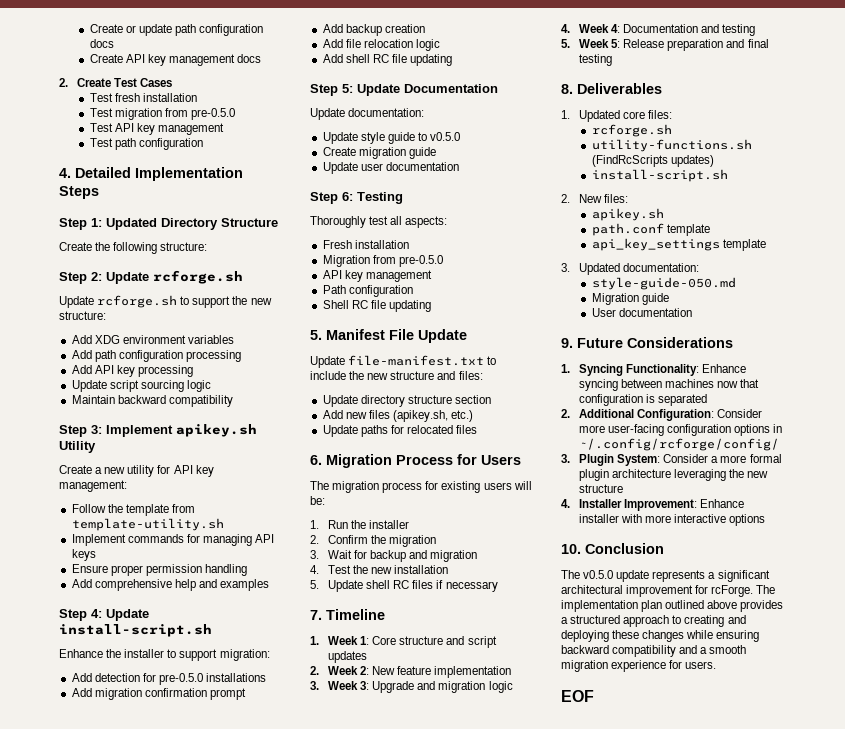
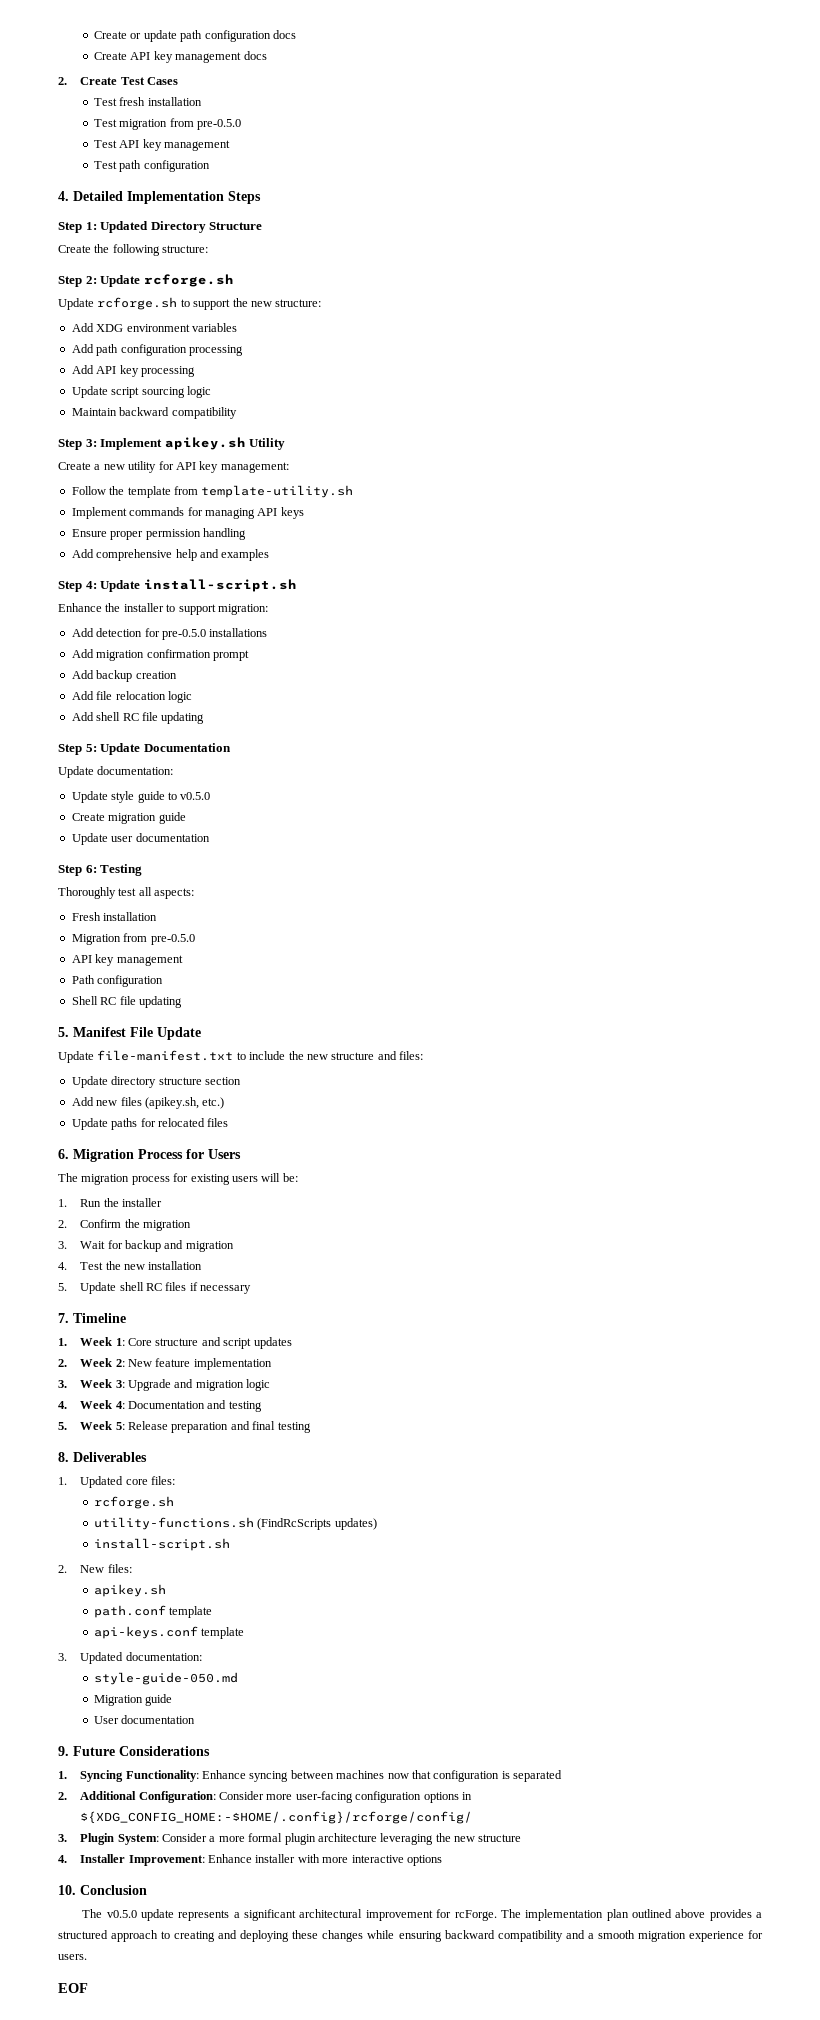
[591,238,720,251] api_key_settings -> [94,1626,199,1639] api-keys.conf
[578,438,779,451] ~/.config/rcforge/config/ -> [80,1811,473,1824] ${XDG_CONFIG_HOME:-$HOME/.config}/rcforge/config/

